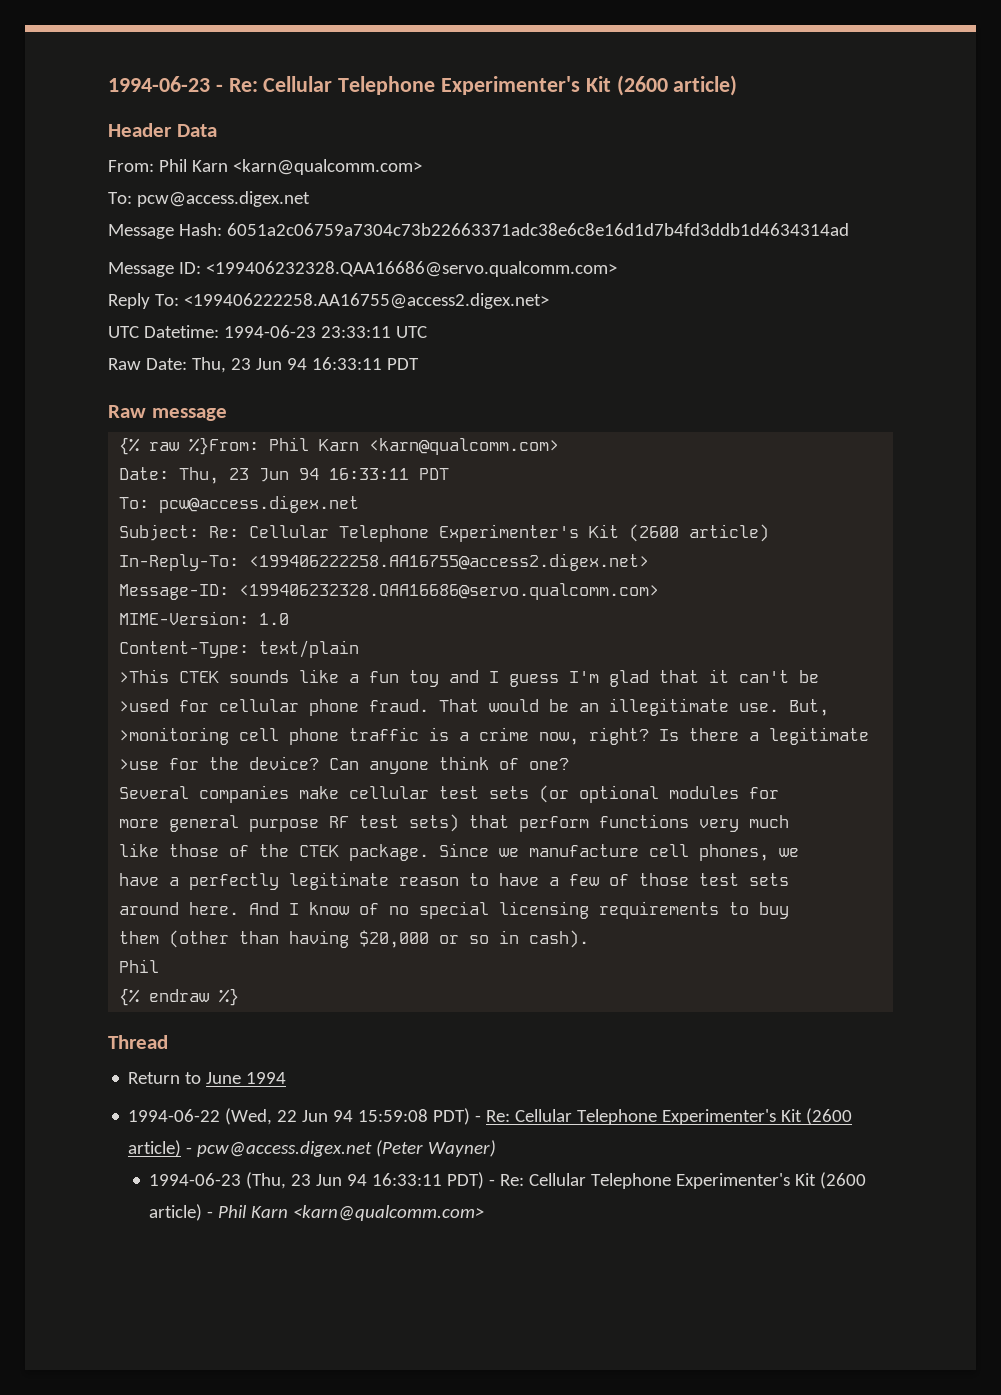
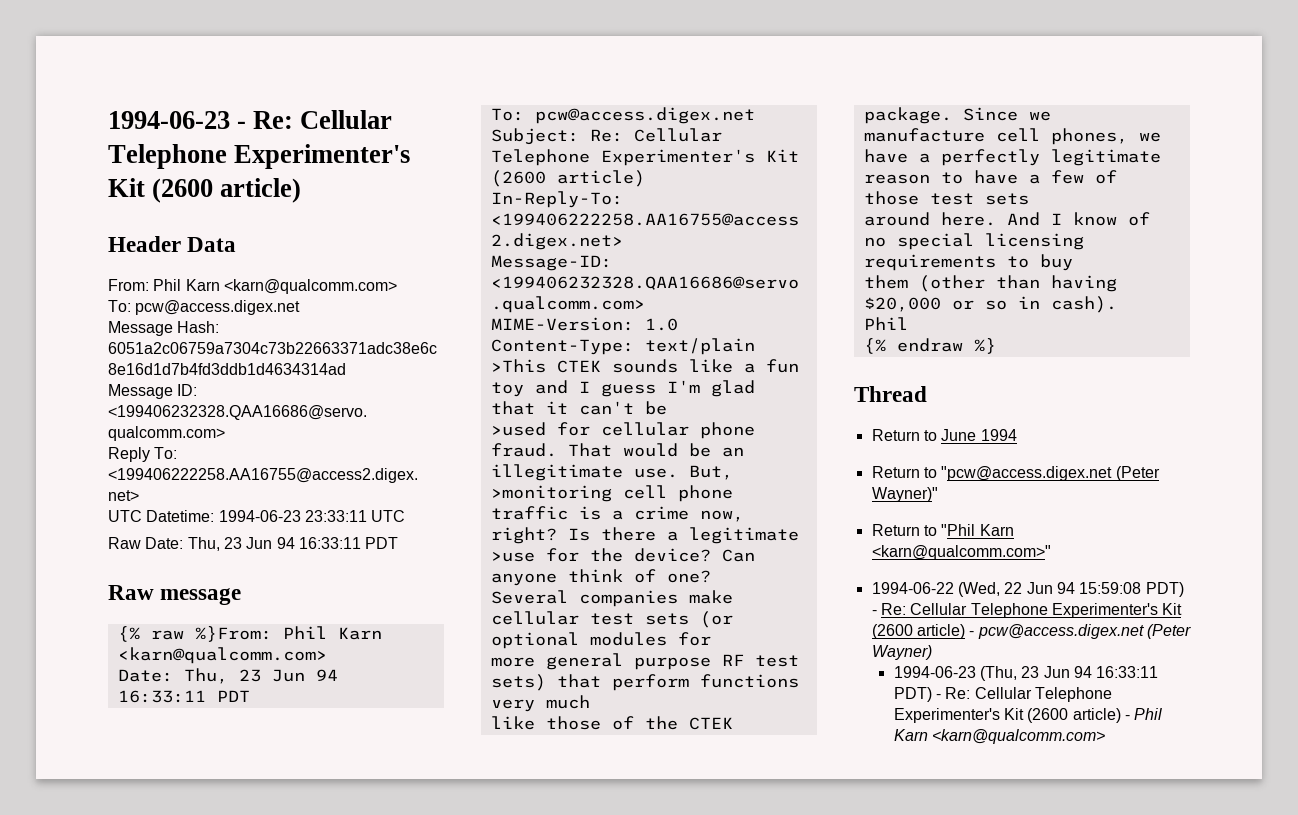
(287, 1078) none -> [871,466,1160,481] [871,487,938,502] [871,524,1014,536] [871,545,1051,560] // Return to "pcw@access.digex.net (Peter Wayner)" // Return to "Phil Karn <karn@qualcomm.com>"

